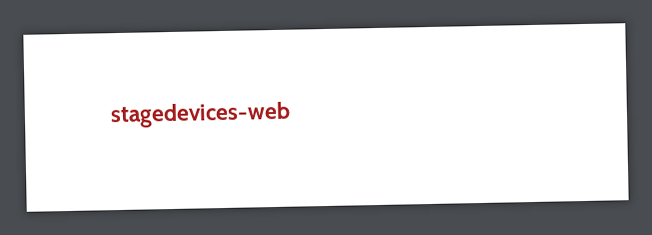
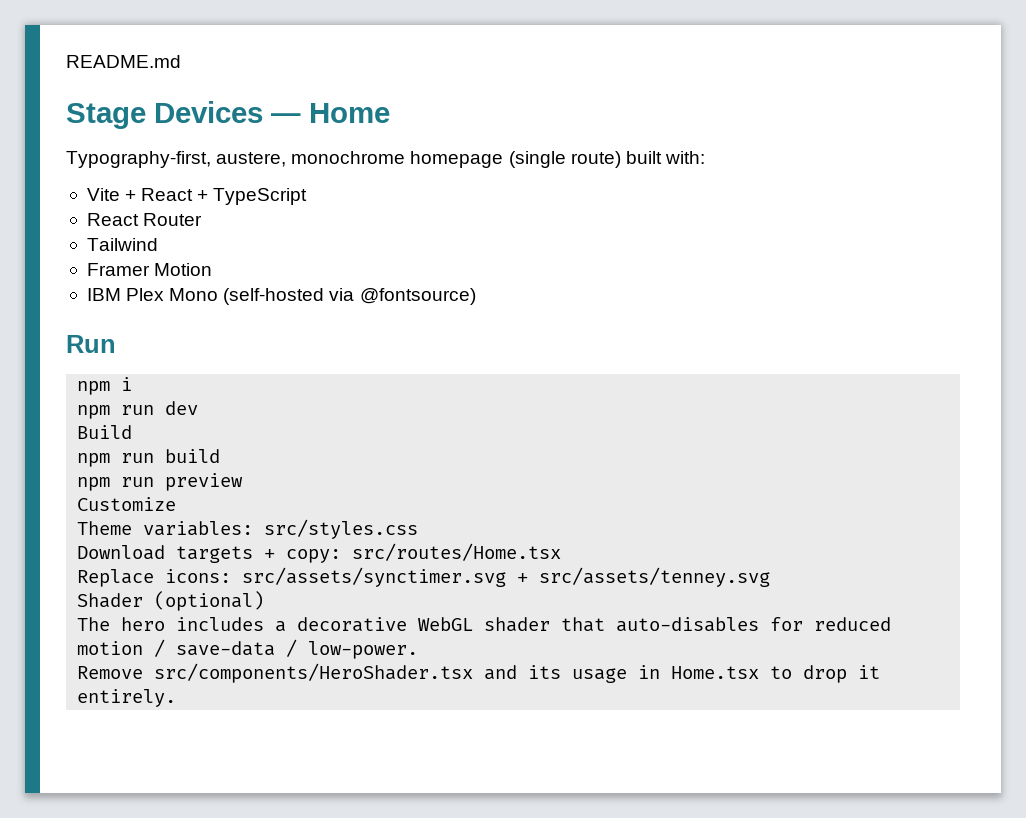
[110,101,291,129] stagedevices-web -> [66,55,181,68] [66,101,390,129] [66,151,705,168] [86,188,308,205] [86,213,203,226] [86,238,158,251] [86,263,213,276] [86,288,476,305] [66,335,116,353] [77,377,133,395] [77,401,199,419] [77,425,133,439] [77,449,221,467] [77,473,244,491] [77,497,177,511] [77,519,419,539] [77,543,562,563] [77,567,771,587] [77,591,265,611] [77,617,892,632] [77,639,419,659] [77,663,881,683] [77,689,177,707] README.md // Stage Devices — Home // Typography-first, austere, monochrome homepage (single route) built with: // Vite + React + TypeScript // React Router // Tailwind // Framer Motion // IBM Plex Mono (self-hosted via @fontsource) // Run // npm i // npm run dev // Build // npm run build // npm run preview // Customize // Theme variables: src/styles.css // Download targets + copy: src/routes/Home.tsx // Replace icons: src/assets/synctimer.svg + src/assets/tenney.svg // Shader (optional) // The hero includes a decorative WebGL shader that auto-disables for reduced motion / save-data / low-power. // Remove src/components/HeroShader.tsx and its usage in Home.tsx to drop it entirely.

